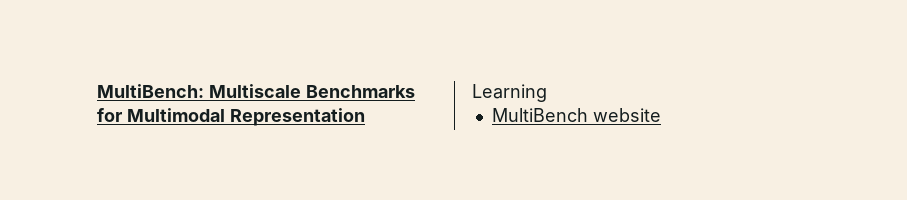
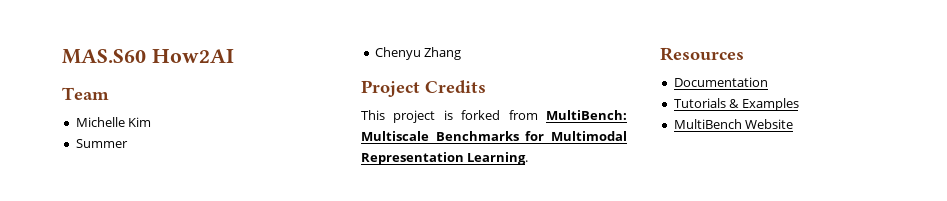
(97, 91) none -> [62,49,234,64] [62,87,109,100] [75,117,152,127] [75,139,128,148] [374,47,462,60] [361,80,486,97] [361,110,538,123] MAS.S60 How2AI // Team // Michelle Kim // Summer // Chenyu Zhang // Project Credits // This project is forked from
[472,84,547,102] Learning -> [467,152,529,165] [660,47,744,61] [673,77,768,87] [673,98,799,111] Learning. // Resources // Documentation // Tutorials & Examples
[592,108,661,122] website -> [745,119,794,129] Website

